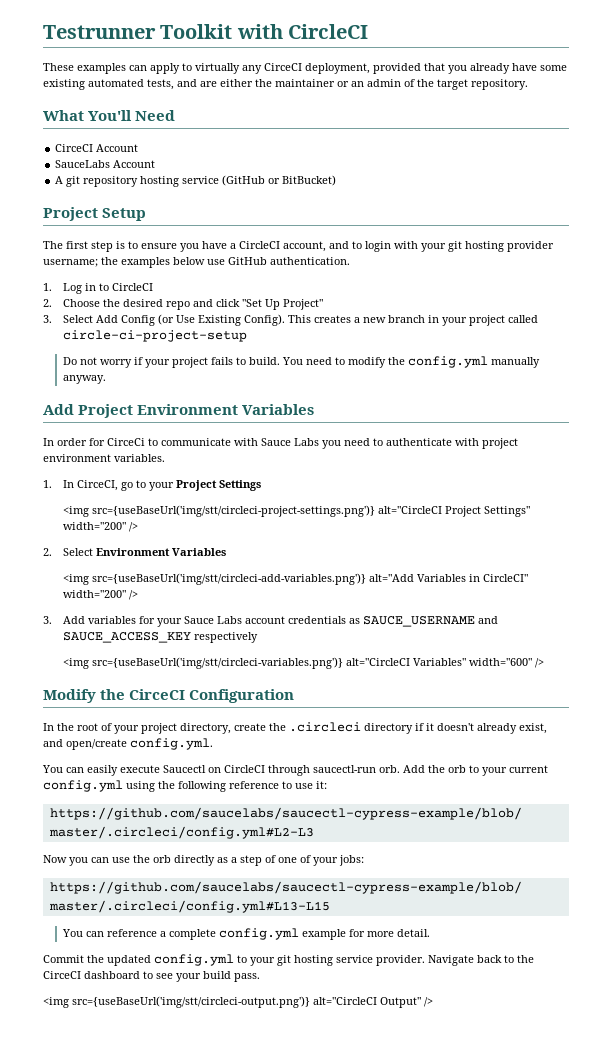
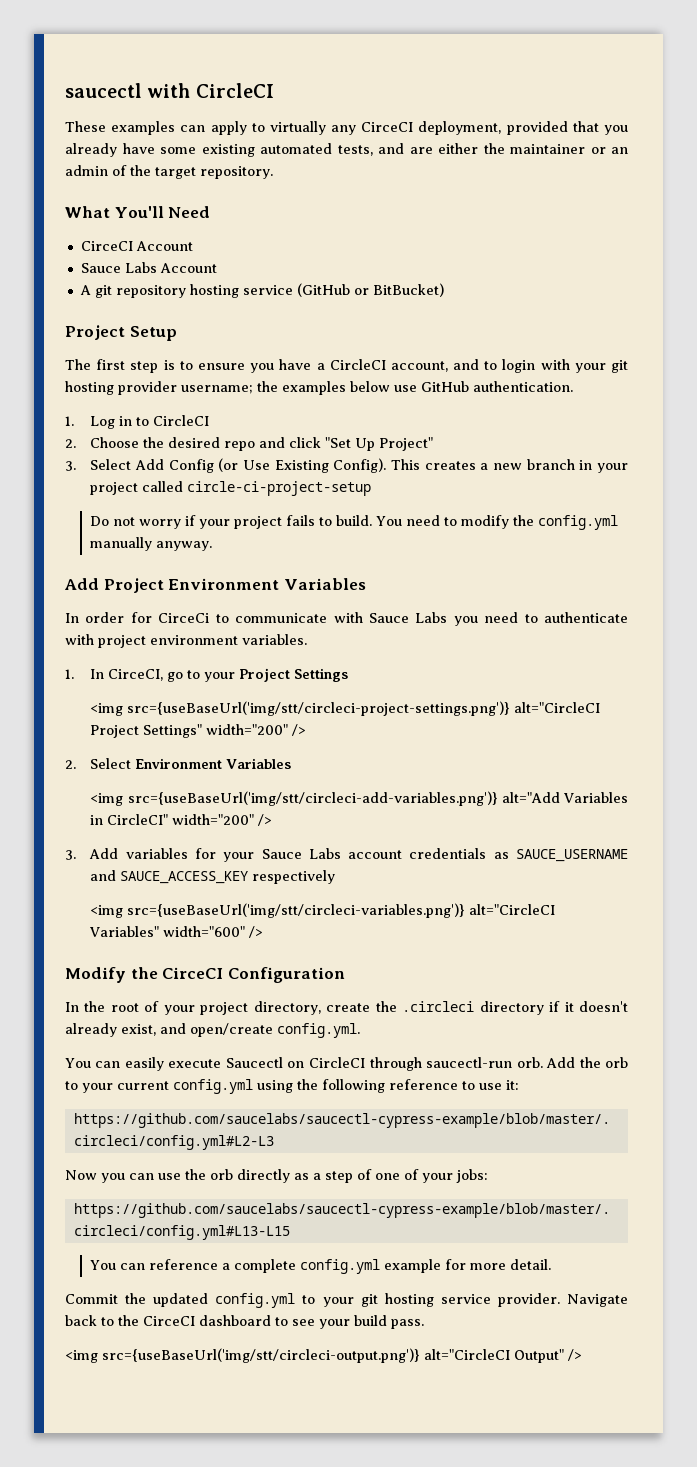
[43,24,233,39] Testrunner Toolkit -> [65,83,142,98] saucectl
[55,160,111,168] SauceLabs -> [80,262,157,273] Sauce Labs

